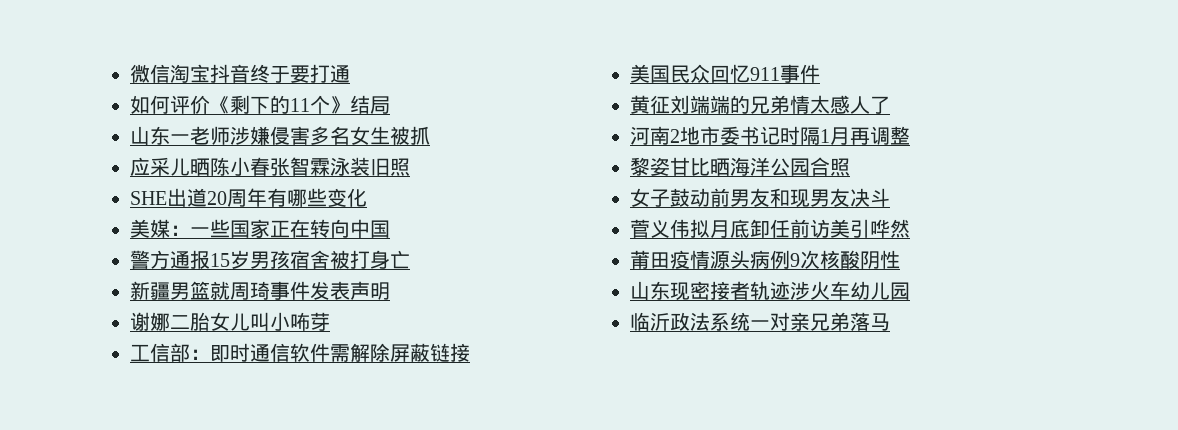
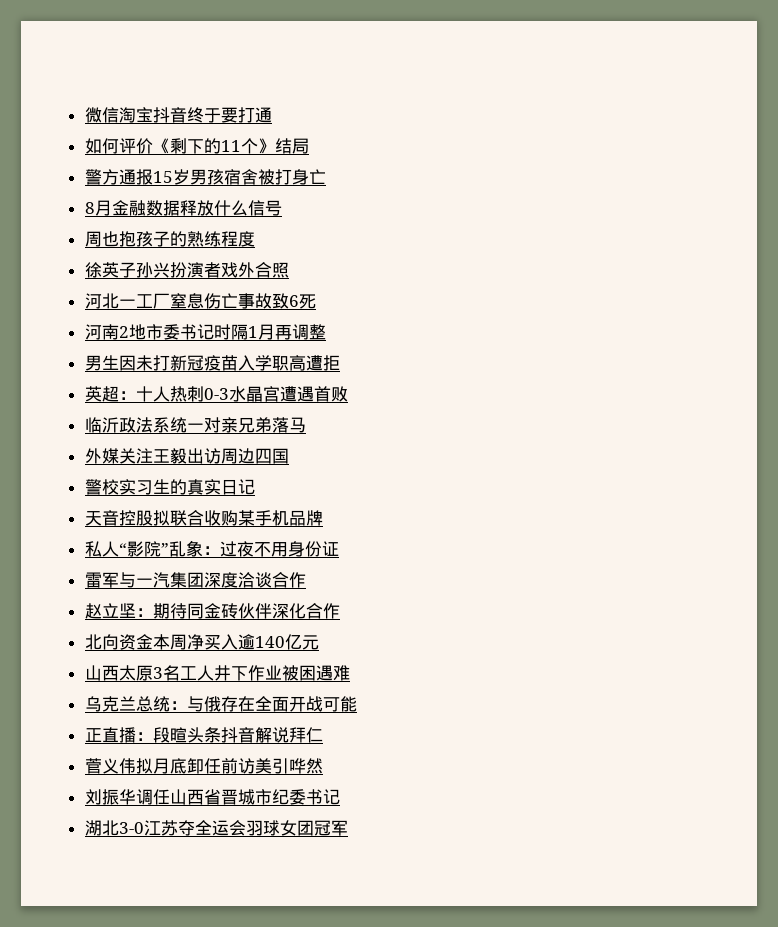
[130,126,430,145] [130,157,410,176] [130,188,367,207] [130,219,390,238] // 山东一老师涉嫌侵害多名女生被抓 // 应采儿晒陈小春张智霖泳装旧照 // SHE出道20周年有哪些变化 // 美媒：一些国家正在转向中国 -> (309, 146) none
[130,281,390,300] [130,312,330,331] [130,343,470,362] [630,64,820,83] [630,95,890,114] 新疆男篮就周琦事件发表声明 // 谢娜二胎女儿叫小咘芽 // 工信部：即时通信软件需解除屏蔽链接 // 美国民众回忆911事件 // 黄征刘端端的兄弟情太感人了 -> [84,200,282,216] [84,231,255,247] [84,262,289,278] [84,293,316,309] 8月金融数据释放什么信号 // 周也抱孩子的熟练程度 // 徐英子孙兴扮演者戏外合照 // 河北一工厂窒息伤亡事故致6死
[630,157,850,176] [630,188,890,208] 黎姿甘比晒海洋公园合照 // 女子鼓动前男友和现男友决斗 -> [84,355,340,371] [84,386,348,402] [84,417,306,433] [84,448,289,464] [84,479,255,495] [84,510,323,526] [84,540,339,557] [84,572,306,588] [84,603,340,619] [84,634,319,650] [84,665,350,681] [84,696,357,712] [84,727,323,743] 男生因未打新冠疫苗入学职高遭拒 // 英超：十人热刺0-3水晶宫遭遇首败 // 临沂政法系统一对亲兄弟落马 // 外媒关注王毅出访周边四国 // 警校实习生的真实日记 // 天音控股拟联合收购某手机品牌 // 私人“影院”乱象：过夜不用身份证 // 雷军与一汽集团深度洽谈合作 // 赵立坚：期待同金砖伙伴深化合作 // 北向资金本周净买入逾140亿元 // 山西太原3名工人井下作业被困遇难 // 乌克兰总统：与俄存在全面开战可能 // 正直播：段暄头条抖音解说拜仁
[630,250,900,269] [630,281,910,301] [630,312,890,331] 莆田疫情源头病例9次核酸阴性 // 山东现密接者轨迹涉火车幼儿园 // 临沂政法系统一对亲兄弟落马 -> [84,789,340,805] [84,820,348,836] 刘振华调任山西省晋城市纪委书记 // 湖北3-0江苏夺全运会羽球女团冠军

